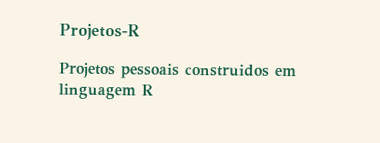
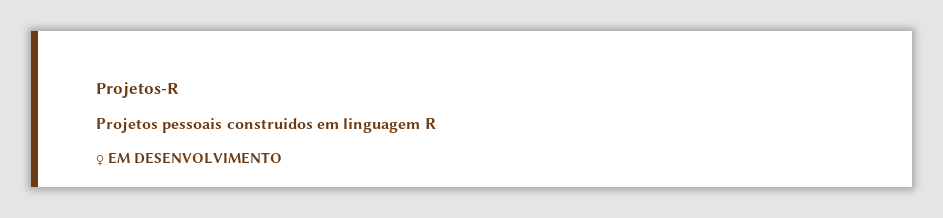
(153, 90) none -> [96,152,282,166] // ♀ EM DESENVOLVIMENTO

